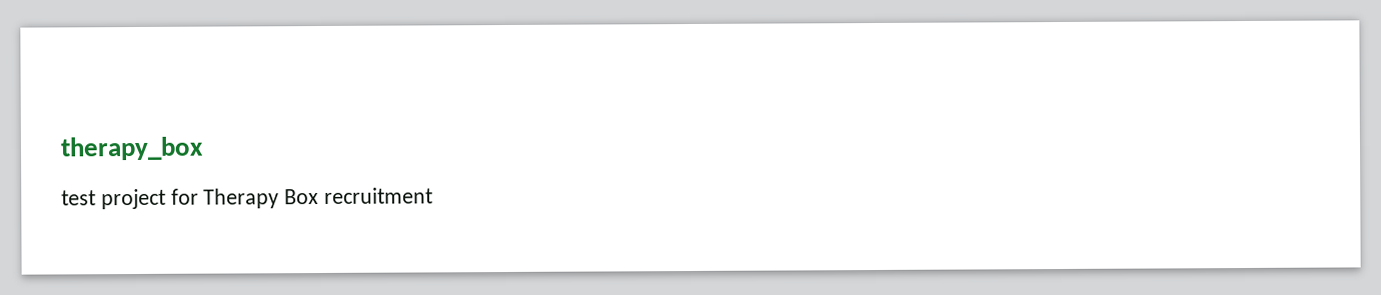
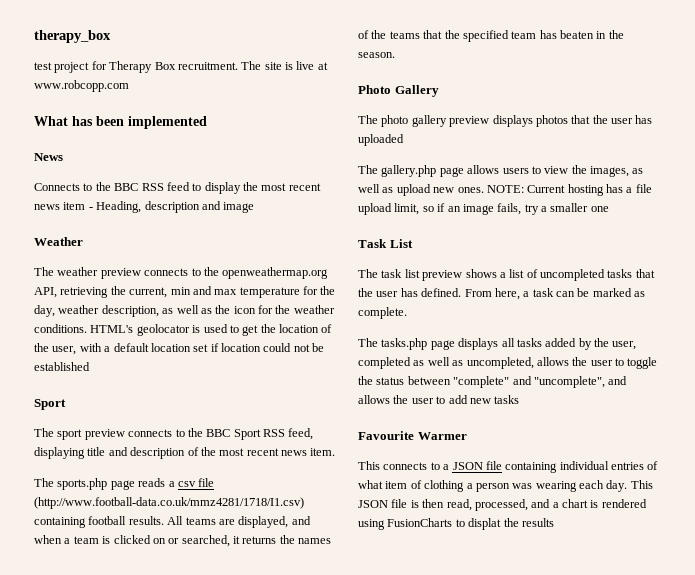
[324,187,434,204] recruitment -> [177,61,328,70] [34,80,129,92] [34,116,207,129] [34,153,63,161] [34,182,321,194] [34,201,255,213] [34,237,83,246] [34,267,329,279] [34,286,336,298] [34,305,335,317] [34,324,333,336] [34,343,325,355] [34,362,90,371] [34,399,66,410] [34,428,314,440] [34,447,336,459] [34,478,215,490] [34,497,304,509] [34,516,311,528] [34,535,332,547] [358,30,624,42] [358,52,395,58] [358,85,439,97] [358,115,653,127] [358,134,404,146] [358,165,644,177] [358,184,652,196] [358,203,609,215] [358,239,413,248] [358,269,655,281] [358,288,646,300] [358,307,407,319] [358,338,637,350] [358,357,658,369] [358,376,628,388] [358,395,520,404] [358,431,467,440] [358,461,659,473] [358,480,653,492] [358,499,647,511] [358,518,554,530] recruitment. The site is live at www.robcopp.com // What has been implemented // News // Connects to the BBC RSS feed to display the most recent news item - Heading, description and image // Weather // The weather preview connects to the openweathermap.org API, retrieving the current, min and max temperature for the day, weather description, as well as the icon for the weather conditions. HTML's geolocator is used to get the location of the user, with a default location set if location could not be established // Sport // The sport preview connects to the BBC Sport RSS feed, displaying title and description of the most recent news item. // The sports.php page reads a csv file (http://www.football-data.co.uk/mmz4281/1718/I1.csv) containing football results. All teams are displayed, and when a team is clicked on or searched, it returns the names of the teams that the specified team has beaten in the season. // Photo Gallery // The photo gallery preview displays photos that the user has uploaded // The gallery.php page allows users to view the images, as well as upload new ones. NOTE: Current hosting has a file upload limit, so if an image fails, try a smaller one // Task List // The task list preview shows a list of uncompleted tasks that the user has defined. From here, a task can be marked as complete. // The tasks.php page displays all tasks added by the user, completed as well as uncompleted, allows the user to toggle the status between "complete" and "uncomplete", and allows the user to add new tasks // Favourite Warmer // This connects to a JSON file containing individual entries of what item of clothing a person was wearing each day. This JSON file is then read, processed, and a chart is rendered using FusionCharts to displat the results

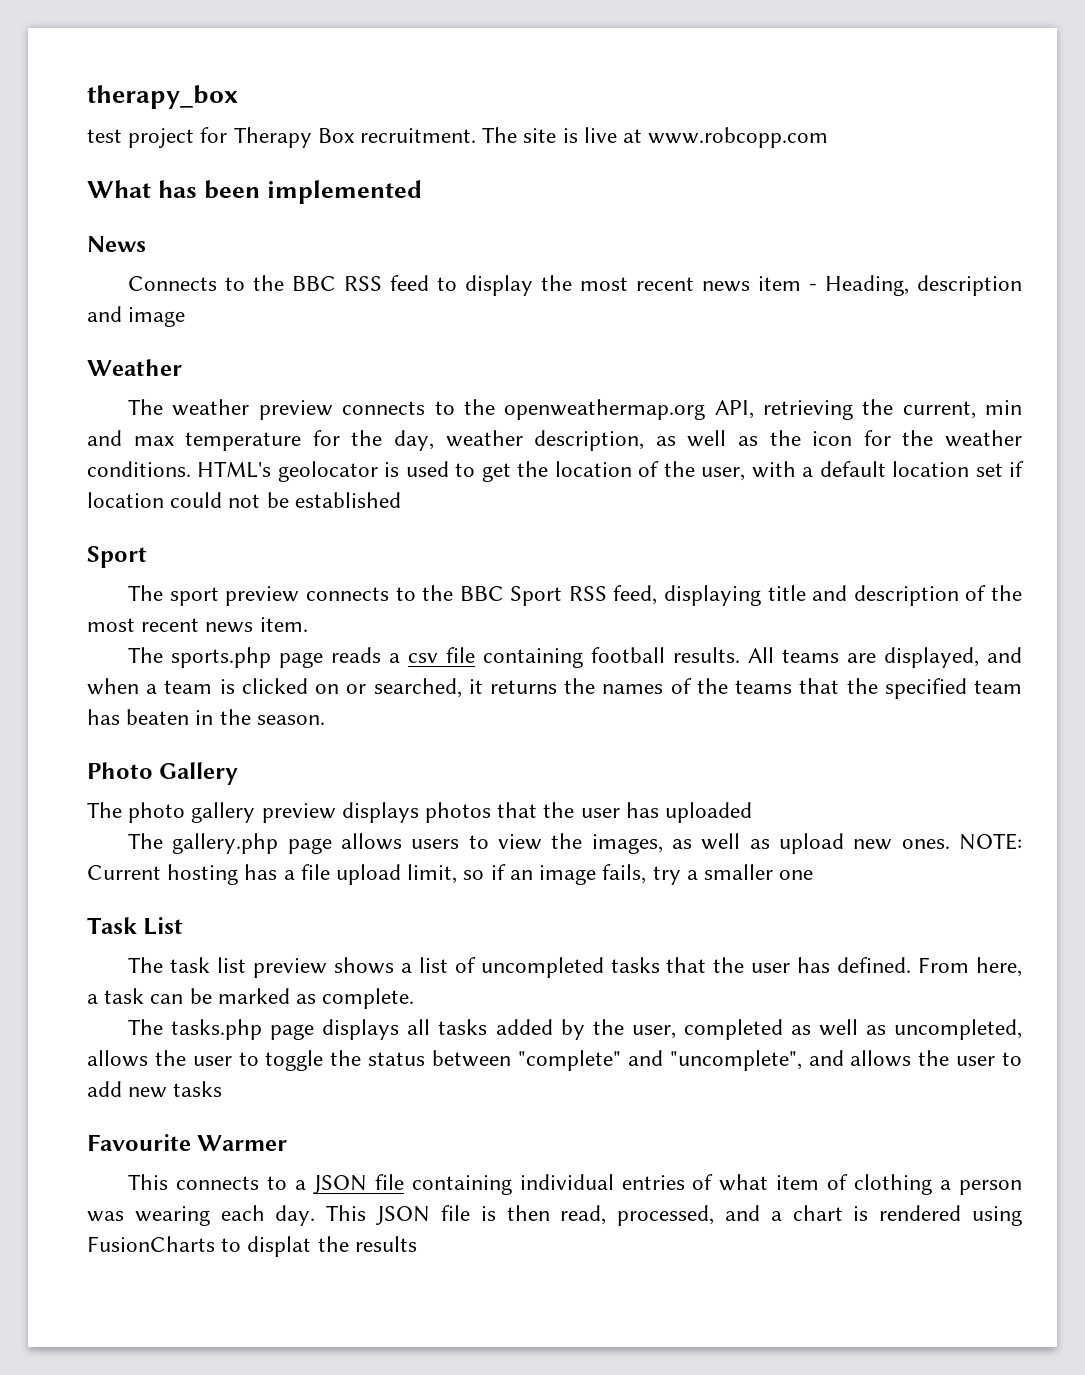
[34,497,304,509] (http://www.football-data.co.uk/mmz4281/1718/I1.csv) -> (476, 655) none

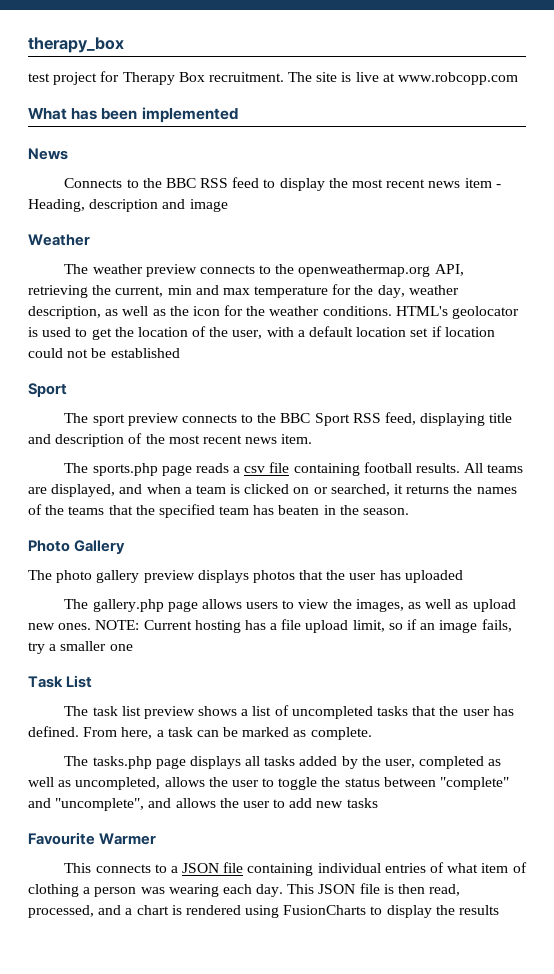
[247,1236,312,1257] displat -> [386,905,432,918] display

